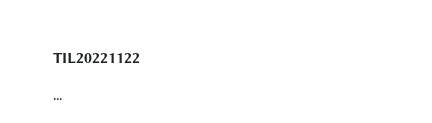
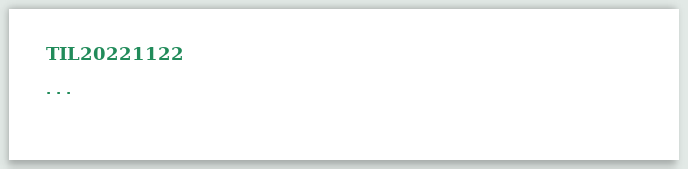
[53,98,62,100] ... -> [46,92,71,94] . . .

